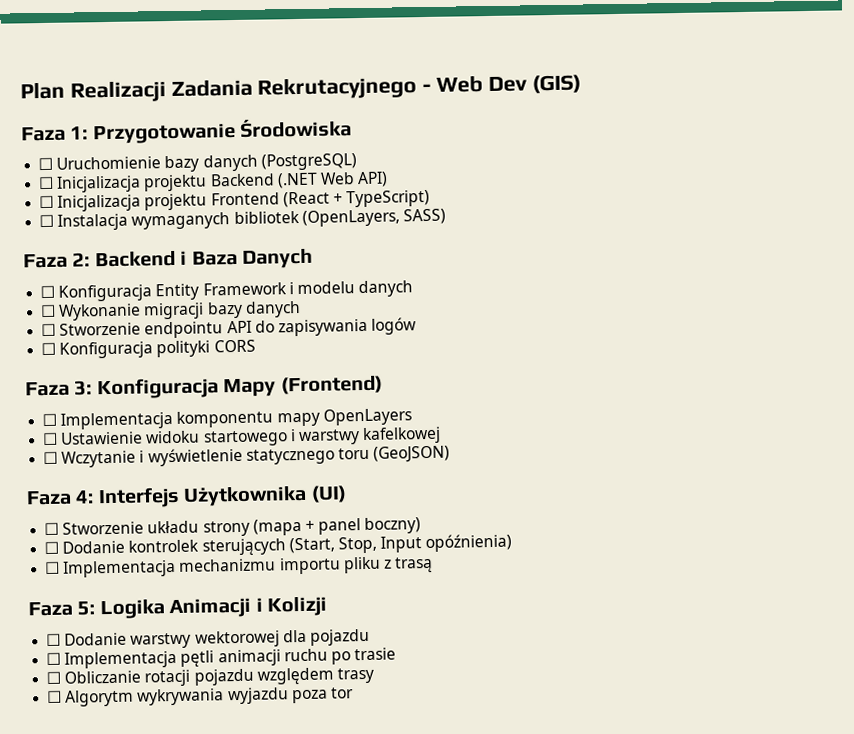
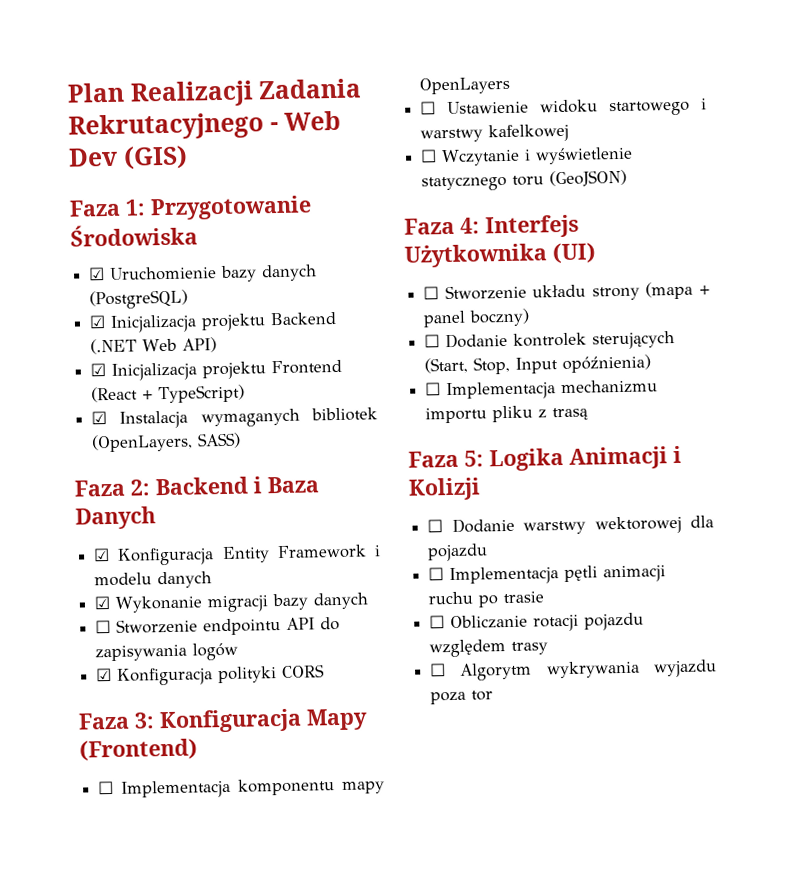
[38,157,54,171] ☐ -> [88,267,106,281] ☑
[38,176,55,190] ☐ -> [89,315,107,329] ☑
[39,195,55,209] ☐ -> [90,363,107,377] ☑
[39,214,55,228] ☐ -> [91,411,108,425] ☑
[40,285,56,299] ☐ -> [93,548,111,562] ☑
[40,304,57,318] ☐ -> [94,595,111,610] ☑
[41,342,57,356] ☐ -> [96,667,113,682] ☑

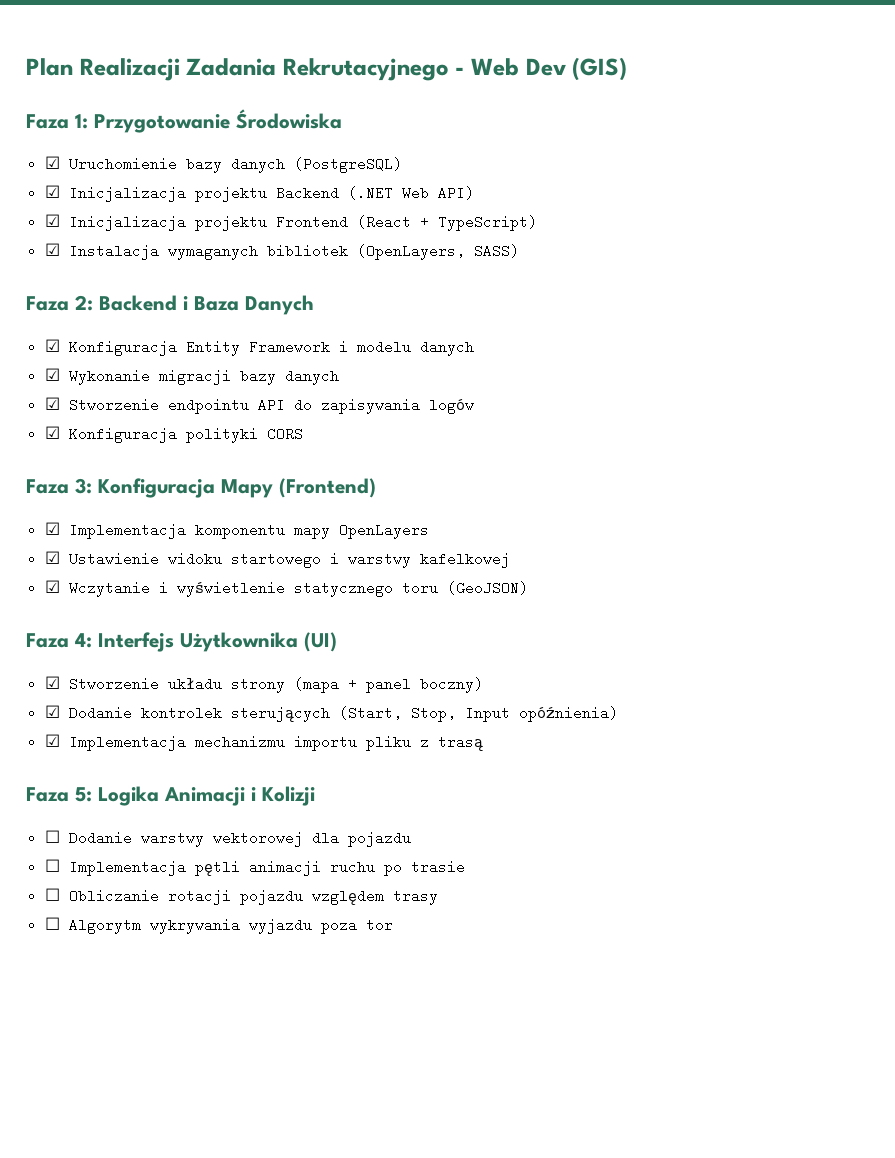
[95,619,112,634] ☐ -> [44,397,60,410] ☑
[98,780,115,795] ☐ -> [44,522,60,535] ☑
[420,101,437,115] ☐ -> [44,551,60,564] ☑
[420,149,438,163] ☐ -> [44,580,60,593] ☑
[423,286,440,300] ☐ -> [44,676,60,689] ☑
[424,334,441,348] ☐ -> [44,705,60,718] ☑
[425,382,442,396] ☐ -> [44,734,60,747] ☑

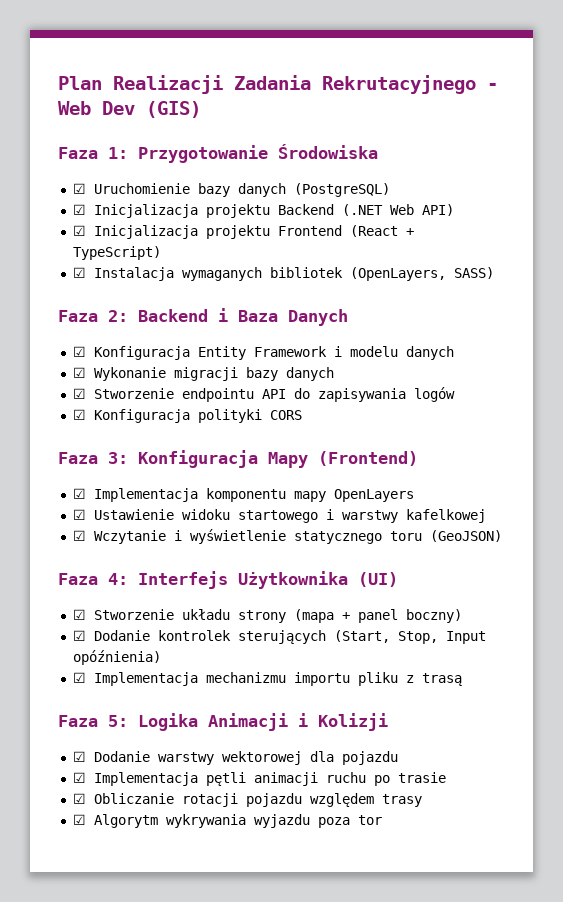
[44,830,60,843] ☐ -> [72,751,86,762] ☑
[44,859,60,872] ☐ -> [72,772,86,783] ☑
[44,888,60,901] ☐ -> [72,793,86,804] ☑
[44,917,60,930] ☐ -> [72,814,86,825] ☑

